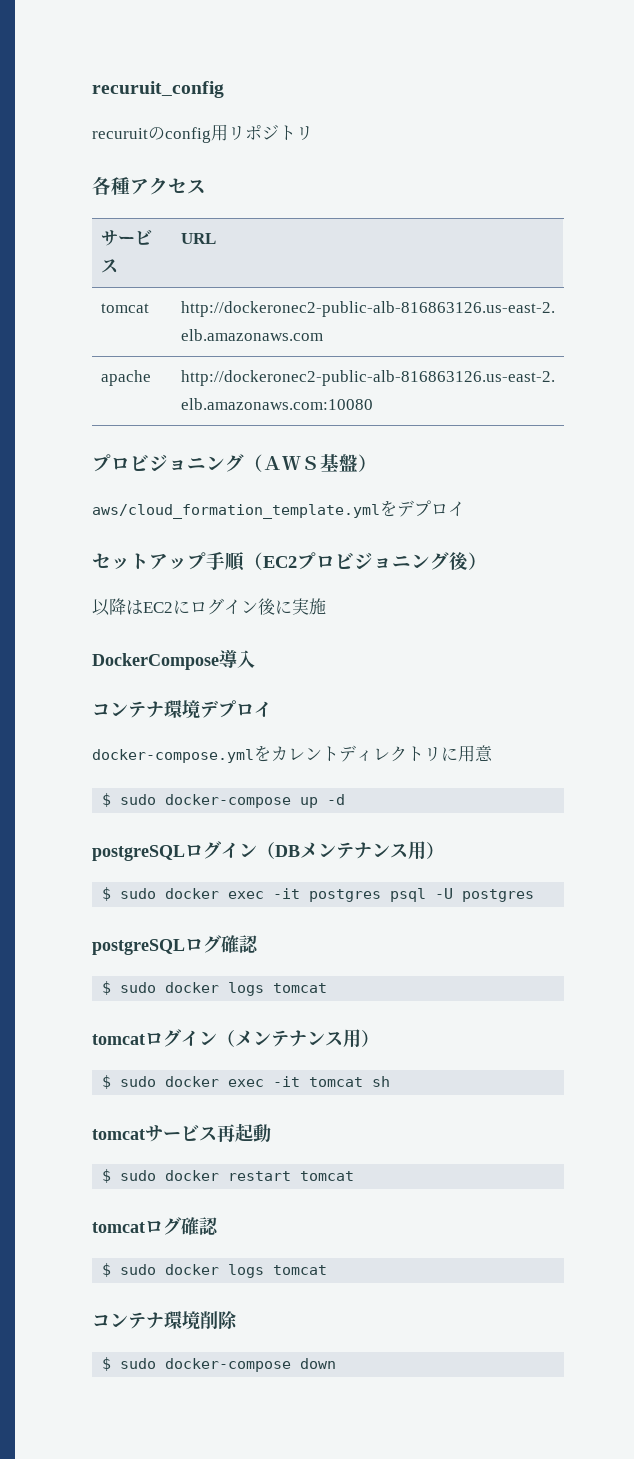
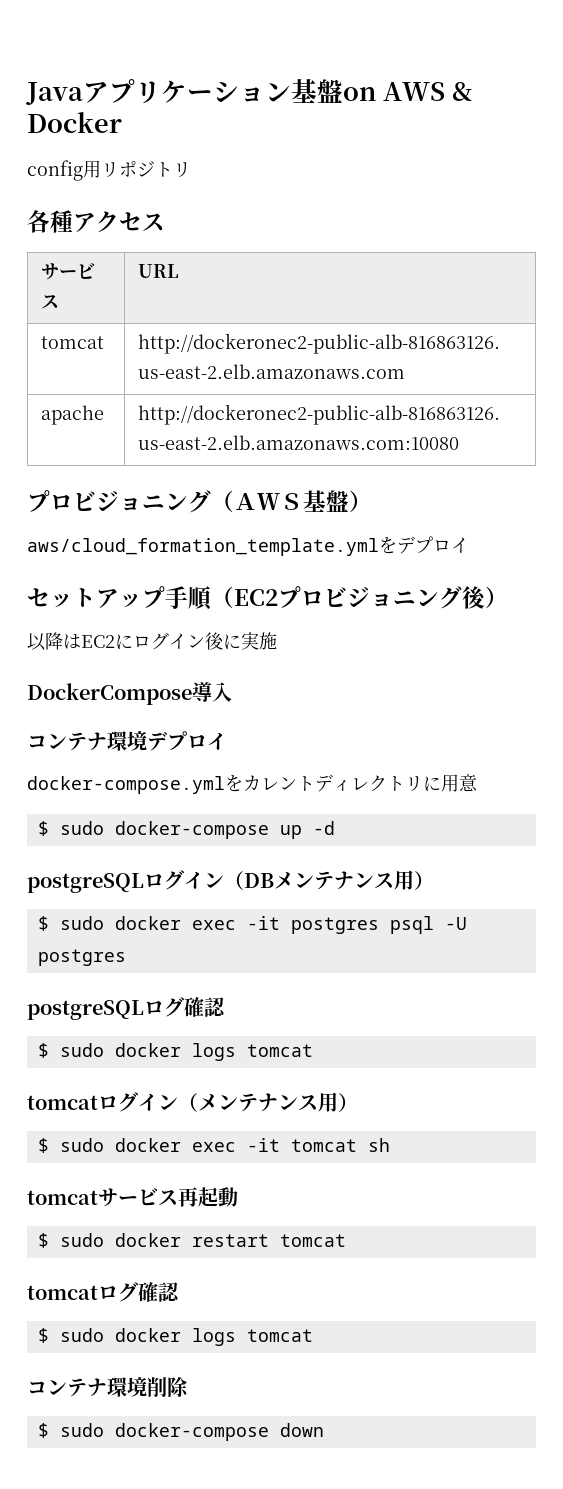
[92,81,224,98] [92,127,165,140] recuruit_config // recuruitの -> [26,79,472,105] [27,112,122,133] Javaアプリケーション基盤on AWS & Docker //

